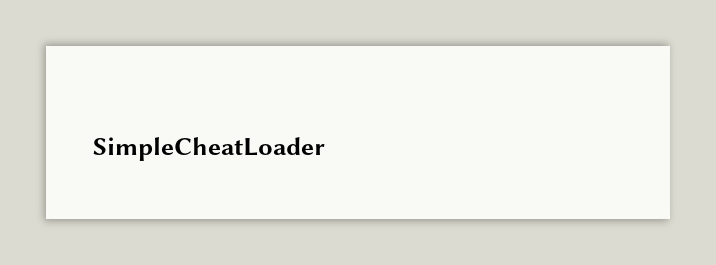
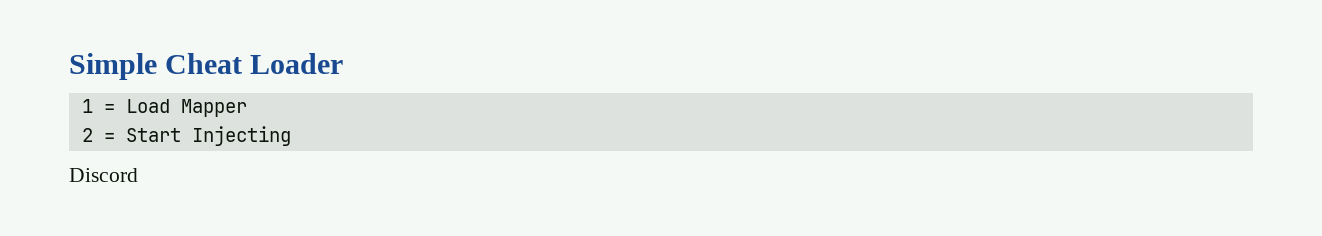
[93,137,325,161] SimpleCheatLoader -> [69,53,344,80] [81,99,247,117] [81,126,291,146] [69,168,138,182] Simple Cheat Loader // 1 = Load Mapper // 2 = Start Injecting // Discord

